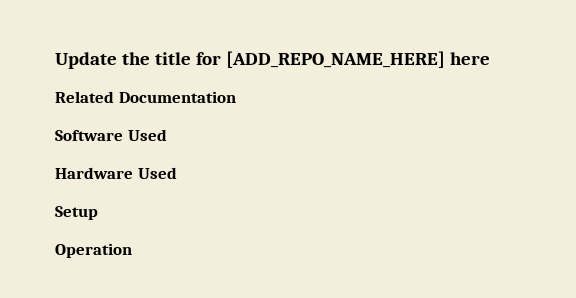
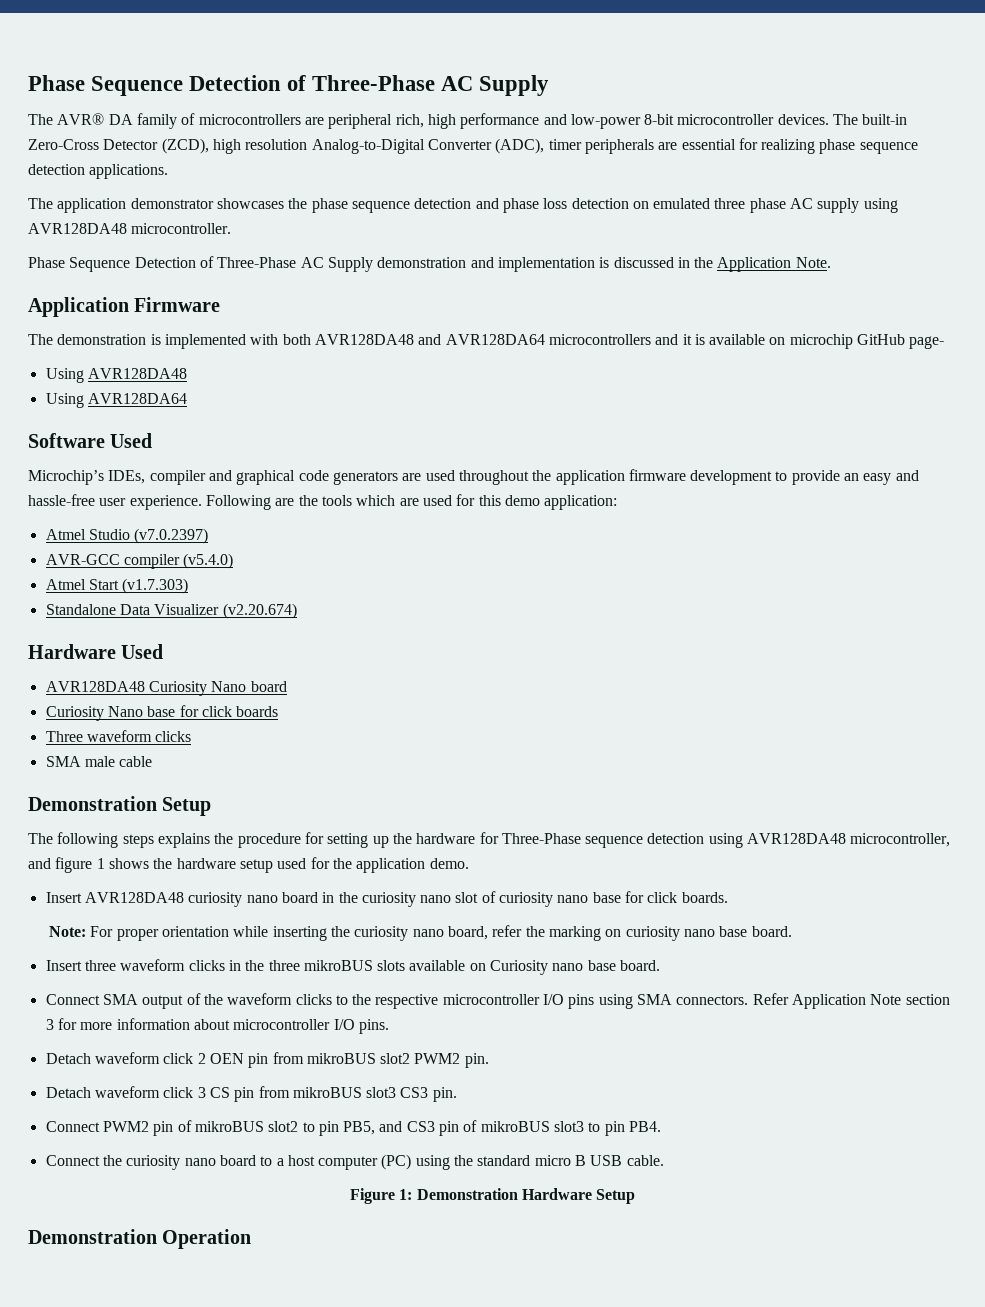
[55,51,490,69] [55,91,236,103] [55,129,167,141] [55,167,177,179] [55,206,98,220] Update the title for [ADD_REPO_NAME_HERE] here // Related Documentation // Software Used // Hardware Used // Setup // -> [28,75,550,96] [28,113,908,129] [28,138,918,154] [28,164,169,179] [28,198,898,213] [28,223,232,234] [28,256,831,272] [28,297,221,317] [28,334,945,349] [45,368,187,383] [45,393,187,408] [28,433,153,448] [28,469,919,485] [28,494,618,510] [45,528,209,544] [45,553,234,569] [45,578,189,594] [45,603,297,619] [28,644,164,659] [45,681,287,696] [45,705,279,721] [45,730,192,742] [45,756,153,767] [28,796,212,816] [28,832,951,848] [28,857,469,873] [45,891,728,907] [49,925,792,941] [45,959,661,975] [45,993,950,1009] [45,1018,389,1034] [45,1052,489,1068] [45,1086,457,1102] [45,1120,662,1136] [45,1154,664,1170] [349,1188,636,1204] [28,1229,157,1244] Phase Sequence Detection of Three-Phase AC Supply // The AVR® DA family of microcontrollers are peripheral rich, high performance and low-power 8-bit microcontroller devices. The built-in Zero-Cross Detector (ZCD), high resolution Analog-to-Digital Converter (ADC), timer peripherals are essential for realizing phase sequence detection applications. // The application demonstrator showcases the phase sequence detection and phase loss detection on emulated three phase AC supply using AVR128DA48 microcontroller. // Phase Sequence Detection of Three-Phase AC Supply demonstration and implementation is discussed in the Application Note. // Application Firmware // The demonstration is implemented with both AVR128DA48 and AVR128DA64 microcontrollers and it is available on microchip GitHub page- // Using AVR128DA48 // Using AVR128DA64 // Software Used // Microchip’s IDEs, compiler and graphical code generators are used throughout the application firmware development to provide an easy and hassle-free user experience. Following are the tools which are used for this demo application: // Atmel Studio (v7.0.2397) // AVR-GCC compiler (v5.4.0) // Atmel Start (v1.7.303) // Standalone Data Visualizer (v2.20.674) // Hardware Used // AVR128DA48 Curiosity Nano board // Curiosity Nano base for click boards // Three waveform clicks // SMA male cable // Demonstration Setup // The following steps explains the procedure for setting up the hardware for Three-Phase sequence detection using AVR128DA48 microcontroller, and figure 1 shows the hardware setup used for the application demo. // Insert AVR128DA48 curiosity nano board in the curiosity nano slot of curiosity nano base for click boards. // Note: For proper orientation while inserting the curiosity nano board, refer the marking on curiosity nano base board. // Insert three waveform clicks in the three mikroBUS slots available on Curiosity nano base board. // Connect SMA output of the waveform clicks to the respective microcontroller I/O pins using SMA connectors. Refer Application Note section 3 for more information about microcontroller I/O pins. // Detach waveform click 2 OEN pin from mikroBUS slot2 PWM2 pin. // Detach waveform click 3 CS pin from mikroBUS slot3 CS3 pin. // Connect PWM2 pin of mikroBUS slot2 to pin PB5, and CS3 pin of mikroBUS slot3 to pin PB4. // Connect the curiosity nano board to a host computer (PC) using the standard micro B USB cable. // Figure 1: Demonstration Hardware Setup // Demonstration

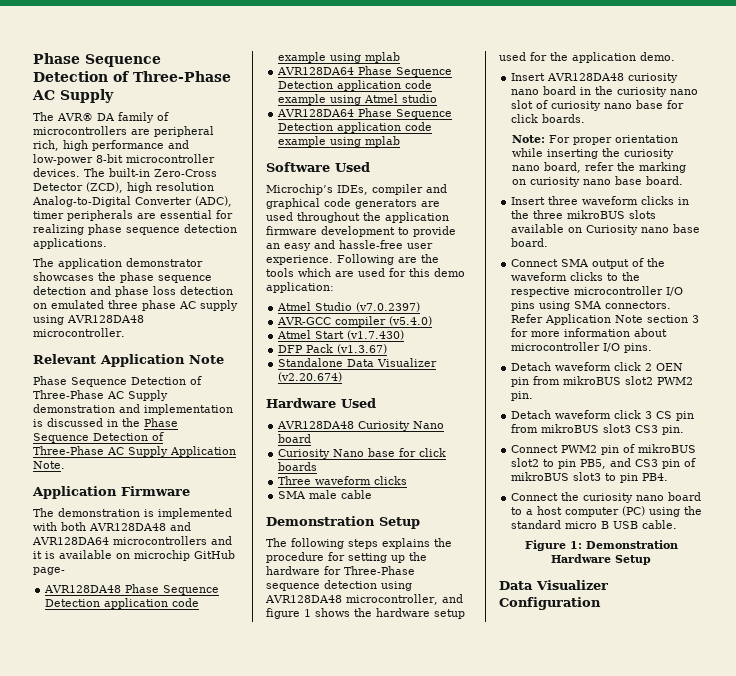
(232, 228) none -> [33,354,224,367] // Relevant Application Note
(714, 262) none -> [144,418,178,427] [33,432,164,443] [33,446,168,457] Phase Sequence Detection of Three-Phase AC Supply
[45,368,187,383] [45,393,187,408] Using AVR128DA48 // Using AVR128DA64 -> [44,584,220,595] [45,598,200,609] [278,52,401,63] [277,66,453,77] [278,80,433,91] [278,94,438,105] [277,108,453,119] [278,122,433,133] [278,136,401,147] AVR128DA48 Phase Sequence Detection application code example using mplab // AVR128DA64 Phase Sequence Detection application code example using Atmel studio // AVR128DA64 Phase Sequence Detection application code example using mplab
[122,578,189,594] (v1.7.303) -> [347,330,405,340] [278,344,388,354] (v1.7.430) // DFP Pack (v1.3.67)
[28,1229,252,1249] Demonstration Operation -> [499,580,608,590] [499,597,601,610] Data Visualizer Configuration

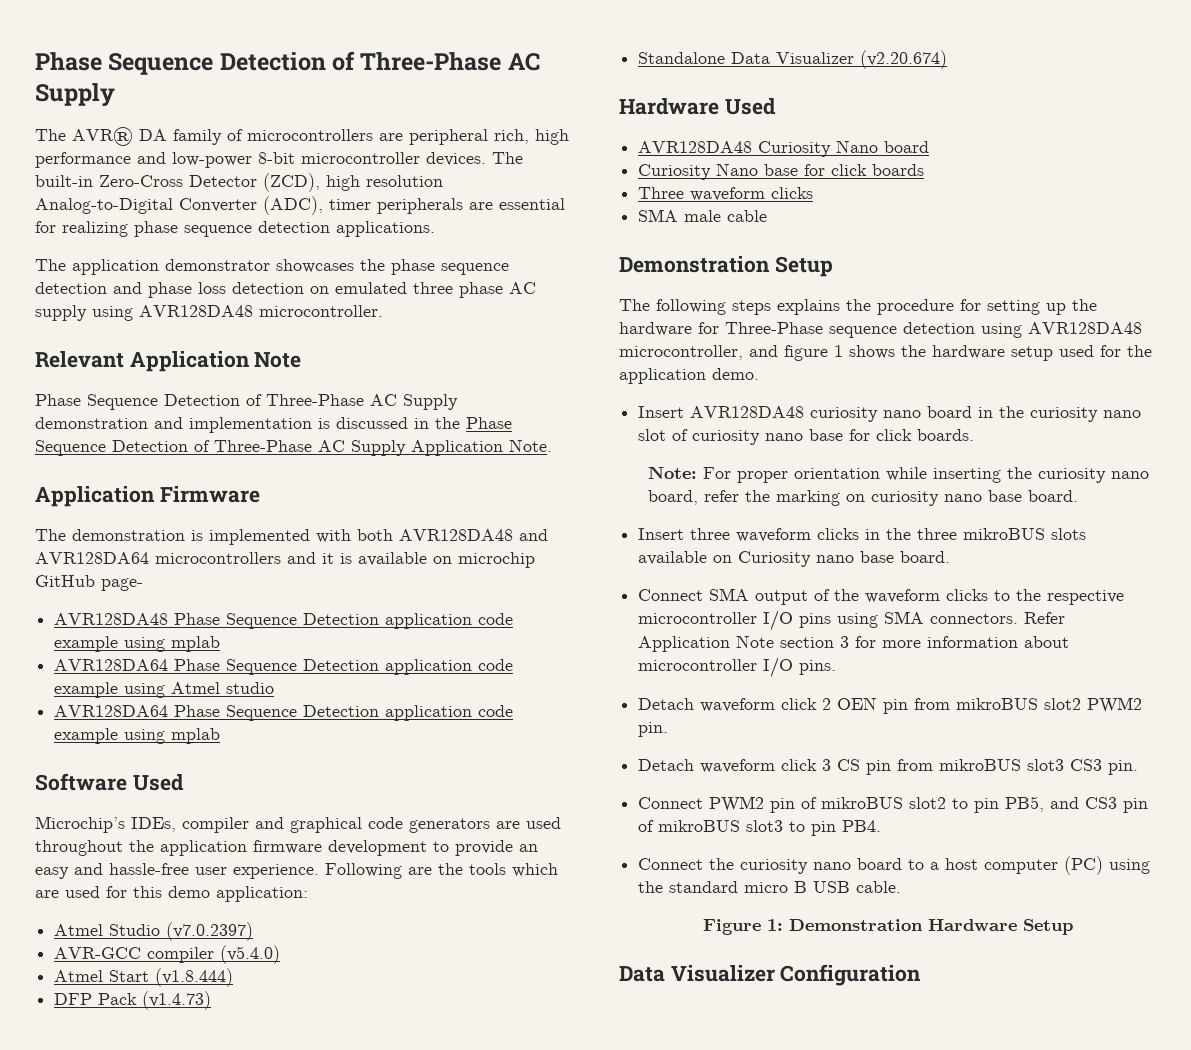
[347,330,405,340] (v1.7.430) -> [155,968,234,987] (v1.8.444)
[337,344,388,354] (v1.3.67) -> [142,991,212,1010] (v1.4.73)

